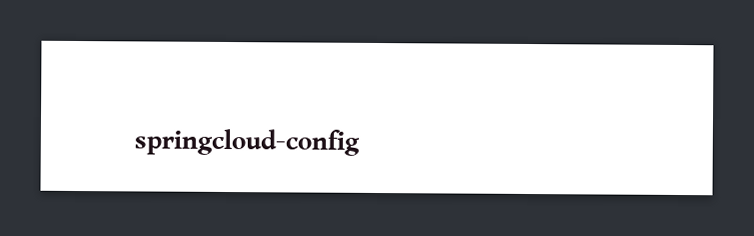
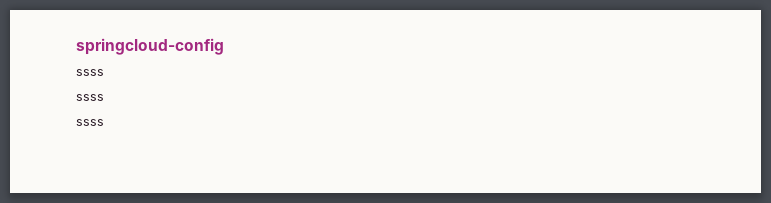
(360, 142) none -> [76,69,104,76] [76,94,104,101] [76,119,104,126] // ssss // ssss // ssss

